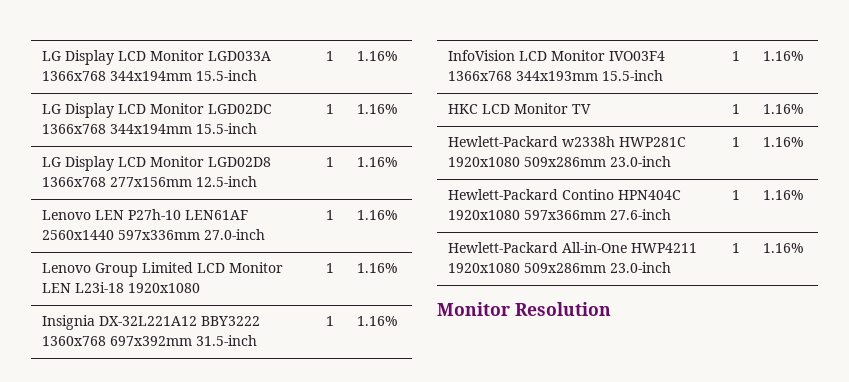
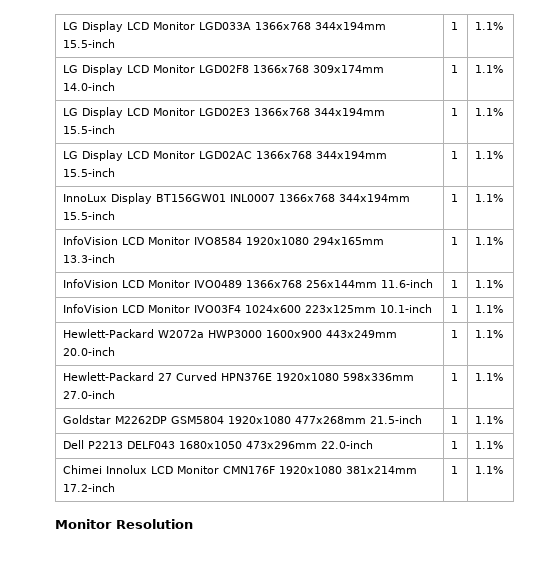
[357,51,399,61] [42,103,273,118] [42,123,258,134] [326,104,335,114] [357,104,399,114] [42,156,272,171] [42,176,258,187] [326,157,335,167] [357,157,399,167] [42,209,249,220] [42,229,266,240] [326,210,335,220] [357,210,399,220] [42,262,284,277] [42,282,201,293] [326,263,335,273] [357,263,399,273] [42,315,261,330] [42,335,258,346] [326,316,335,326] [357,316,399,326] 1.16% // LG Display LCD Monitor LGD02DC 1366x768 344x194mm 15.5-inch | 1 | 1.16% // LG Display LCD Monitor LGD02D8 1366x768 277x156mm 12.5-inch | 1 | 1.16% // Lenovo LEN P27h-10 LEN61AF 2560x1440 597x336mm 27.0-inch | 1 | 1.16% // Lenovo Group Limited LCD Monitor LEN L23i-18 1920x1080 | 1 | 1.16% // Insignia DX-32L221A12 BBY3222 1360x768 697x392mm 31.5-inch | 1 | 1.16% -> [475,22,504,30] [63,64,385,75] [63,82,116,91] [451,65,459,73] [475,65,504,73] [63,107,386,118] [63,125,116,134] [451,108,459,116] [475,108,504,116] [63,150,388,161] [63,168,116,177] [451,151,459,159] [475,151,504,159] [63,193,411,204] [63,211,116,220] [451,194,459,202] [475,194,504,202] [63,236,385,245] [63,254,116,263] [451,237,459,245] [475,237,504,245] [63,279,434,288] [451,280,459,288] [475,280,504,288] 1.1% // LG Display LCD Monitor LGD02F8 1366x768 309x174mm 14.0-inch | 1 | 1.1% // LG Display LCD Monitor LGD02E3 1366x768 344x194mm 15.5-inch | 1 | 1.1% // LG Display LCD Monitor LGD02AC 1366x768 344x194mm 15.5-inch | 1 | 1.1% // InnoLux Display BT156GW01 INL0007 1366x768 344x194mm 15.5-inch | 1 | 1.1% // InfoVision LCD Monitor IVO8584 1920x1080 294x165mm 13.3-inch | 1 | 1.1% // InfoVision LCD Monitor IVO0489 1366x768 256x144mm 11.6-inch | 1 | 1.1%
[448,70,664,81] [732,51,741,61] [763,51,805,61] [448,103,592,114] [732,104,741,114] [763,104,805,114] [448,136,687,147] [448,156,672,167] [732,137,741,147] [763,137,805,147] [448,189,682,200] [448,209,672,220] [732,190,741,200] [763,190,805,200] [448,242,698,253] [448,262,672,273] [732,243,741,253] [763,243,805,253] 1366x768 344x193mm 15.5-inch | 1 | 1.16% // HKC LCD Monitor TV | 1 | 1.16% // Hewlett-Packard w2338h HWP281C 1920x1080 509x286mm 23.0-inch | 1 | 1.16% // Hewlett-Packard Contino HPN404C 1920x1080 597x366mm 27.6-inch | 1 | 1.16% // Hewlett-Packard All-in-One HWP4211 1920x1080 509x286mm 23.0-inch | 1 | 1.16% -> [245,304,433,313] [451,305,459,313] [475,305,504,313] [63,329,398,338] [63,347,116,356] [451,330,459,338] [475,330,504,338] [63,372,415,381] [63,390,116,399] [451,373,459,381] [475,373,504,381] [63,415,423,424] [451,416,459,424] [475,416,504,424] [63,440,374,449] [451,441,459,449] [475,441,504,449] [63,465,418,474] [63,483,116,492] [451,466,459,474] [475,466,504,474] 1024x600 223x125mm 10.1-inch | 1 | 1.1% // Hewlett-Packard W2072a HWP3000 1600x900 443x249mm 20.0-inch | 1 | 1.1% // Hewlett-Packard 27 Curved HPN376E 1920x1080 598x336mm 27.0-inch | 1 | 1.1% // Goldstar M2262DP GSM5804 1920x1080 477x268mm 21.5-inch | 1 | 1.1% // Dell P2213 DELF043 1680x1050 473x296mm 22.0-inch | 1 | 1.1% // Chimei Innolux LCD Monitor CMN176F 1920x1080 381x214mm 17.2-inch | 1 | 1.1%

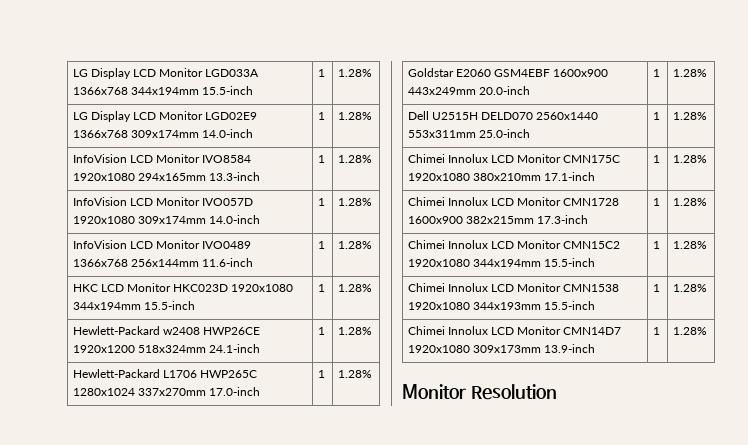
[475,22,504,30] [63,64,250,75] 1.1% // LG Display LCD Monitor LGD02F8 -> [337,69,372,77] [72,111,258,122] 1.28% // LG Display LCD Monitor LGD02E9
[475,65,504,73] [63,107,386,118] [63,125,116,134] [451,108,459,116] [475,108,504,116] [63,150,388,161] [63,168,116,177] [451,151,459,159] [475,151,504,159] [63,193,411,204] [63,211,116,220] [451,194,459,202] [475,194,504,202] 1.1% // LG Display LCD Monitor LGD02E3 1366x768 344x194mm 15.5-inch | 1 | 1.1% // LG Display LCD Monitor LGD02AC 1366x768 344x194mm 15.5-inch | 1 | 1.1% // InnoLux Display BT156GW01 INL0007 1366x768 344x194mm 15.5-inch | 1 | 1.1% -> [337,112,372,120] 1.28%
[475,237,504,245] 1.1% -> [337,155,372,163] [72,197,254,206] [72,215,261,224] [317,198,325,206] [337,198,372,206] 1.28% // InfoVision LCD Monitor IVO057D 1920x1080 309x174mm 14.0-inch | 1 | 1.28%
[475,280,504,288] [63,304,433,313] [451,305,459,313] [475,305,504,313] [63,329,398,338] [63,347,116,356] [451,330,459,338] [475,330,504,338] [63,372,415,381] [63,390,116,399] [451,373,459,381] [475,373,504,381] [63,415,423,424] [451,416,459,424] [475,416,504,424] [63,440,374,449] [451,441,459,449] [475,441,504,449] [63,465,418,474] [63,483,116,492] [451,466,459,474] [475,466,504,474] 1.1% // InfoVision LCD Monitor IVO03F4 1024x600 223x125mm 10.1-inch | 1 | 1.1% // Hewlett-Packard W2072a HWP3000 1600x900 443x249mm 20.0-inch | 1 | 1.1% // Hewlett-Packard 27 Curved HPN376E 1920x1080 598x336mm 27.0-inch | 1 | 1.1% // Goldstar M2262DP GSM5804 1920x1080 477x268mm 21.5-inch | 1 | 1.1% // Dell P2213 DELF043 1680x1050 473x296mm 22.0-inch | 1 | 1.1% // Chimei Innolux LCD Monitor CMN176F 1920x1080 381x214mm 17.2-inch | 1 | 1.1% -> [337,241,372,249] [72,283,294,292] [72,301,195,310] [317,284,325,292] [337,284,372,292] [72,326,261,335] [72,344,261,353] [317,327,325,335] [337,327,372,335] [72,369,258,378] [72,387,261,396] [317,370,325,378] [337,370,372,378] [407,68,609,77] [407,86,530,95] [652,69,660,77] [672,69,707,77] [407,111,599,120] [407,129,530,138] [652,112,660,120] [672,112,707,120] [407,154,621,163] [407,172,596,181] [652,155,660,163] [672,155,707,163] [407,197,620,206] [407,215,589,224] [652,198,660,206] [672,198,707,206] [407,240,621,249] [407,258,596,267] [652,241,660,249] [672,241,707,249] [407,283,620,292] [407,301,596,310] [652,284,660,292] [672,284,707,292] [407,326,622,335] [407,344,596,353] [652,327,660,335] [672,327,707,335] 1.28% // HKC LCD Monitor HKC023D 1920x1080 344x194mm 15.5-inch | 1 | 1.28% // Hewlett-Packard w2408 HWP26CE 1920x1200 518x324mm 24.1-inch | 1 | 1.28% // Hewlett-Packard L1706 HWP265C 1280x1024 337x270mm 17.0-inch | 1 | 1.28% // Goldstar E2060 GSM4EBF 1600x900 443x249mm 20.0-inch | 1 | 1.28% // Dell U2515H DELD070 2560x1440 553x311mm 25.0-inch | 1 | 1.28% // Chimei Innolux LCD Monitor CMN175C 1920x1080 380x210mm 17.1-inch | 1 | 1.28% // Chimei Innolux LCD Monitor CMN1728 1600x900 382x215mm 17.3-inch | 1 | 1.28% // Chimei Innolux LCD Monitor CMN15C2 1920x1080 344x194mm 15.5-inch | 1 | 1.28% // Chimei Innolux LCD Monitor CMN1538 1920x1080 344x193mm 15.5-inch | 1 | 1.28% // Chimei Innolux LCD Monitor CMN14D7 1920x1080 309x173mm 13.9-inch | 1 | 1.28%

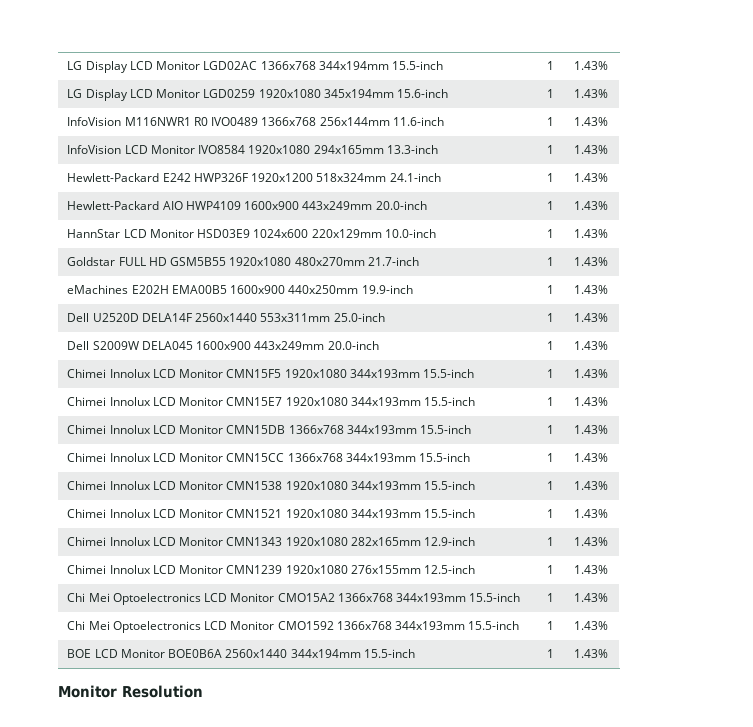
[72,68,260,79] LG Display LCD Monitor LGD033A -> [67,61,258,73] LG Display LCD Monitor LGD02AC
[337,69,372,77] [72,111,258,122] [72,129,254,138] [317,112,325,120] [337,112,372,120] 1.28% // LG Display LCD Monitor LGD02E9 1366x768 309x174mm 14.0-inch | 1 | 1.28% -> [574,61,609,70] [67,89,449,101] [547,89,555,98] [574,89,609,98] [67,117,444,126] [547,117,555,126] [574,117,609,126] 1.43% // LG Display LCD Monitor LGD0259 1920x1080 345x194mm 15.6-inch | 1 | 1.43% // InfoVision M116NWR1 R0 IVO0489 1366x768 256x144mm 11.6-inch | 1 | 1.43%
[337,155,372,163] [72,197,254,206] [72,215,261,224] [317,198,325,206] [337,198,372,206] [72,240,252,249] [72,258,254,267] [317,241,325,249] [337,241,372,249] [72,283,294,292] [72,301,195,310] [317,284,325,292] [337,284,372,292] [72,326,261,335] 1.28% // InfoVision LCD Monitor IVO057D 1920x1080 309x174mm 14.0-inch | 1 | 1.28% // InfoVision LCD Monitor IVO0489 1366x768 256x144mm 11.6-inch | 1 | 1.28% // HKC LCD Monitor HKC023D 1920x1080 344x194mm 15.5-inch | 1 | 1.28% // Hewlett-Packard w2408 HWP26CE -> [574,145,609,154] [67,173,248,182] 1.43% // Hewlett-Packard E242 HWP326F
[337,327,372,335] [72,369,258,378] [72,387,261,396] [317,370,325,378] [337,370,372,378] [407,68,609,77] [407,86,530,95] [652,69,660,77] [672,69,707,77] [407,111,534,120] 1.28% // Hewlett-Packard L1706 HWP265C 1280x1024 337x270mm 17.0-inch | 1 | 1.28% // Goldstar E2060 GSM4EBF 1600x900 443x249mm 20.0-inch | 1 | 1.28% // Dell U2515H DELD070 -> [574,173,609,182] [67,201,427,210] [547,201,555,210] [574,201,609,210] [67,229,436,238] [547,229,555,238] [574,229,609,238] [67,257,419,266] [547,257,555,266] [574,257,609,266] [67,285,413,294] [547,285,555,294] [574,285,609,294] [67,313,192,322] 1.43% // Hewlett-Packard AIO HWP4109 1600x900 443x249mm 20.0-inch | 1 | 1.43% // HannStar LCD Monitor HSD03E9 1024x600 220x129mm 10.0-inch | 1 | 1.43% // Goldstar FULL HD GSM5B55 1920x1080 480x270mm 21.7-inch | 1 | 1.43% // eMachines E202H EMA00B5 1600x900 440x250mm 19.9-inch | 1 | 1.43% // Dell U2520D DELA14F
[672,112,707,120] [407,154,621,163] [407,172,596,181] [652,155,660,163] [672,155,707,163] [407,197,620,206] [407,215,589,224] [652,198,660,206] [672,198,707,206] [407,240,621,249] [407,258,596,267] [652,241,660,249] [672,241,707,249] 1.28% // Chimei Innolux LCD Monitor CMN175C 1920x1080 380x210mm 17.1-inch | 1 | 1.28% // Chimei Innolux LCD Monitor CMN1728 1600x900 382x215mm 17.3-inch | 1 | 1.28% // Chimei Innolux LCD Monitor CMN15C2 1920x1080 344x194mm 15.5-inch | 1 | 1.28% -> [574,313,609,322] [67,341,379,350] [547,341,555,350] [574,341,609,350] [67,369,475,378] [547,369,555,378] [574,369,609,378] [67,397,476,406] [547,397,555,406] [574,397,609,406] [67,425,472,434] [547,425,555,434] [574,425,609,434] [67,453,471,462] [547,453,555,462] [574,453,609,462] 1.43% // Dell S2009W DELA045 1600x900 443x249mm 20.0-inch | 1 | 1.43% // Chimei Innolux LCD Monitor CMN15F5 1920x1080 344x193mm 15.5-inch | 1 | 1.43% // Chimei Innolux LCD Monitor CMN15E7 1920x1080 344x193mm 15.5-inch | 1 | 1.43% // Chimei Innolux LCD Monitor CMN15DB 1366x768 344x193mm 15.5-inch | 1 | 1.43% // Chimei Innolux LCD Monitor CMN15CC 1366x768 344x193mm 15.5-inch | 1 | 1.43%
[672,284,707,292] [407,326,622,335] [407,344,596,353] [652,327,660,335] [672,327,707,335] 1.28% // Chimei Innolux LCD Monitor CMN14D7 1920x1080 309x173mm 13.9-inch | 1 | 1.28% -> [574,481,609,490] [67,509,476,518] [547,509,555,518] [574,509,609,518] [67,537,476,546] [547,537,555,546] [574,537,609,546] [67,565,476,574] [547,565,555,574] [574,565,609,574] [67,593,521,605] [547,593,555,602] [574,593,609,602] [67,621,520,633] [547,621,555,630] [574,621,609,630] [67,649,415,658] [547,649,555,658] [574,649,609,658] 1.43% // Chimei Innolux LCD Monitor CMN1521 1920x1080 344x193mm 15.5-inch | 1 | 1.43% // Chimei Innolux LCD Monitor CMN1343 1920x1080 282x165mm 12.9-inch | 1 | 1.43% // Chimei Innolux LCD Monitor CMN1239 1920x1080 276x155mm 12.5-inch | 1 | 1.43% // Chi Mei Optoelectronics LCD Monitor CMO15A2 1366x768 344x193mm 15.5-inch | 1 | 1.43% // Chi Mei Optoelectronics LCD Monitor CMO1592 1366x768 344x193mm 15.5-inch | 1 | 1.43% // BOE LCD Monitor BOE0B6A 2560x1440 344x194mm 15.5-inch | 1 | 1.43%

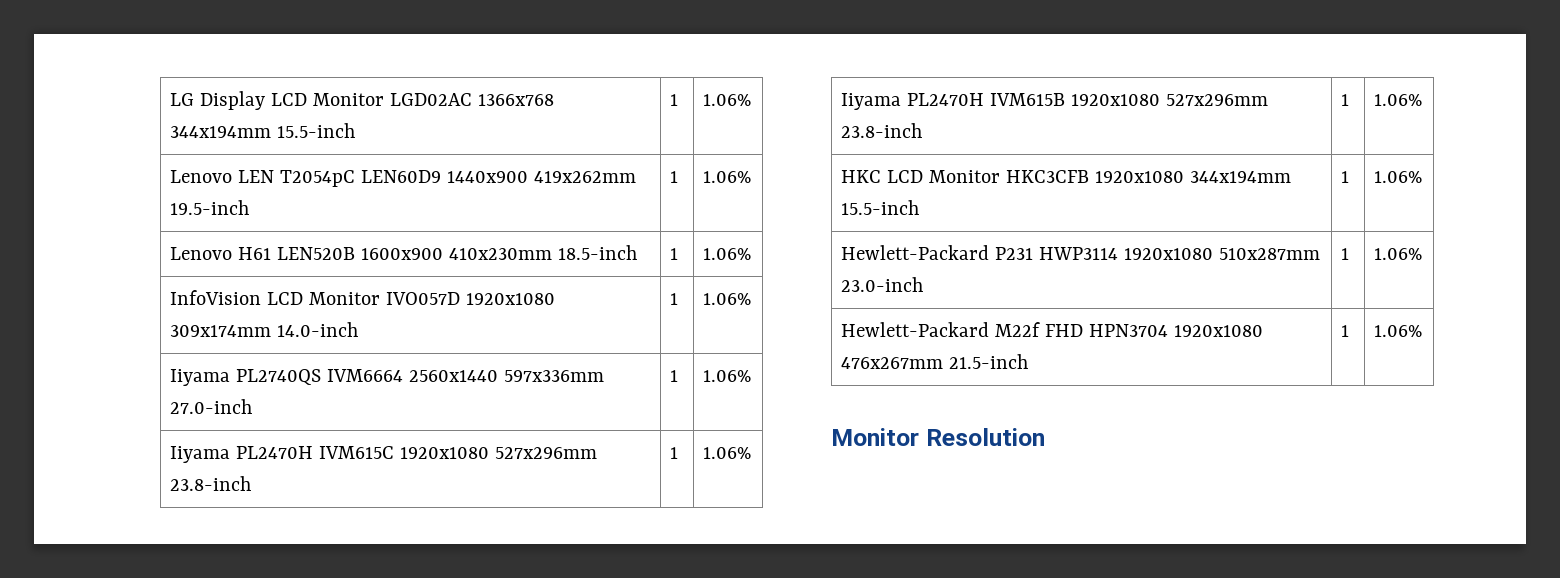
[574,61,609,70] [67,89,449,101] [547,89,555,98] [574,89,609,98] [67,117,444,126] [547,117,555,126] [574,117,609,126] 1.43% // LG Display LCD Monitor LGD0259 1920x1080 345x194mm 15.6-inch | 1 | 1.43% // InfoVision M116NWR1 R0 IVO0489 1366x768 256x144mm 11.6-inch | 1 | 1.43% -> [703,94,752,106] [170,170,637,187] [170,200,250,215] [670,171,679,183] [703,171,752,183] [170,245,638,260] [670,248,679,260] [703,248,752,260] 1.06% // Lenovo LEN T2054pC LEN60D9 1440x900 419x262mm 19.5-inch | 1 | 1.06% // Lenovo H61 LEN520B 1600x900 410x230mm 18.5-inch | 1 | 1.06%
[198,145,438,154] [547,145,555,154] [574,145,609,154] [67,173,441,182] [547,173,555,182] [574,173,609,182] [67,201,427,210] [547,201,555,210] [574,201,609,210] [67,229,436,238] [547,229,555,238] [574,229,609,238] [67,257,419,266] [547,257,555,266] [574,257,609,266] [67,285,413,294] [547,285,555,294] [574,285,609,294] [67,313,385,322] [547,313,555,322] [574,313,609,322] [67,341,379,350] [547,341,555,350] [574,341,609,350] [67,369,475,378] [547,369,555,378] [574,369,609,378] [67,397,476,406] [547,397,555,406] [574,397,609,406] [67,425,472,434] [547,425,555,434] [574,425,609,434] [67,453,471,462] [547,453,555,462] [574,453,609,462] [67,481,476,490] [547,481,555,490] [574,481,609,490] [67,509,476,518] [547,509,555,518] [574,509,609,518] [67,537,476,546] [547,537,555,546] [574,537,609,546] [67,565,476,574] [547,565,555,574] [574,565,609,574] [67,593,521,605] [547,593,555,602] [574,593,609,602] [67,621,520,633] [547,621,555,630] [574,621,609,630] [67,649,415,658] [547,649,555,658] [574,649,609,658] IVO8584 1920x1080 294x165mm 13.3-inch | 1 | 1.43% // Hewlett-Packard E242 HWP326F 1920x1200 518x324mm 24.1-inch | 1 | 1.43% // Hewlett-Packard AIO HWP4109 1600x900 443x249mm 20.0-inch | 1 | 1.43% // HannStar LCD Monitor HSD03E9 1024x600 220x129mm 10.0-inch | 1 | 1.43% // Goldstar FULL HD GSM5B55 1920x1080 480x270mm 21.7-inch | 1 | 1.43% // eMachines E202H EMA00B5 1600x900 440x250mm 19.9-inch | 1 | 1.43% // Dell U2520D DELA14F 2560x1440 553x311mm 25.0-inch | 1 | 1.43% // Dell S2009W DELA045 1600x900 443x249mm 20.0-inch | 1 | 1.43% // Chimei Innolux LCD Monitor CMN15F5 1920x1080 344x193mm 15.5-inch | 1 | 1.43% // Chimei Innolux LCD Monitor CMN15E7 1920x1080 344x193mm 15.5-inch | 1 | 1.43% // Chimei Innolux LCD Monitor CMN15DB 1366x768 344x193mm 15.5-inch | 1 | 1.43% // Chimei Innolux LCD Monitor CMN15CC 1366x768 344x193mm 15.5-inch | 1 | 1.43% // Chimei Innolux LCD Monitor CMN1538 1920x1080 344x193mm 15.5-inch | 1 | 1.43% // Chimei Innolux LCD Monitor CMN1521 1920x1080 344x193mm 15.5-inch | 1 | 1.43% // Chimei Innolux LCD Monitor CMN1343 1920x1080 282x165mm 12.9-inch | 1 | 1.43% // Chimei Innolux LCD Monitor CMN1239 1920x1080 276x155mm 12.5-inch | 1 | 1.43% // Chi Mei Optoelectronics LCD Monitor CMO15A2 1366x768 344x193mm 15.5-inch | 1 | 1.43% // Chi Mei Optoelectronics LCD Monitor CMO1592 1366x768 344x193mm 15.5-inch | 1 | 1.43% // BOE LCD Monitor BOE0B6A 2560x1440 344x194mm 15.5-inch | 1 | 1.43% -> [386,292,556,305] [170,322,359,337] [670,293,679,305] [703,293,752,305] [170,369,605,386] [170,399,253,414] [670,370,679,382] [703,370,752,382] [170,446,598,463] [170,476,252,491] [670,447,679,459] [703,447,752,459] [841,93,1269,110] [841,123,923,138] [1341,94,1350,106] [1374,94,1423,106] [841,170,1292,183] [841,200,920,215] [1341,171,1350,183] [1374,171,1423,183] [841,245,1321,260] [841,277,924,292] [1341,248,1350,260] [1374,248,1423,260] [841,322,1264,337] [841,354,1029,369] [1341,325,1350,337] [1374,325,1423,337] IVO057D 1920x1080 309x174mm 14.0-inch | 1 | 1.06% // Iiyama PL2740QS IVM6664 2560x1440 597x336mm 27.0-inch | 1 | 1.06% // Iiyama PL2470H IVM615C 1920x1080 527x296mm 23.8-inch | 1 | 1.06% // Iiyama PL2470H IVM615B 1920x1080 527x296mm 23.8-inch | 1 | 1.06% // HKC LCD Monitor HKC3CFB 1920x1080 344x194mm 15.5-inch | 1 | 1.06% // Hewlett-Packard P231 HWP3114 1920x1080 510x287mm 23.0-inch | 1 | 1.06% // Hewlett-Packard M22f FHD HPN3704 1920x1080 476x267mm 21.5-inch | 1 | 1.06%

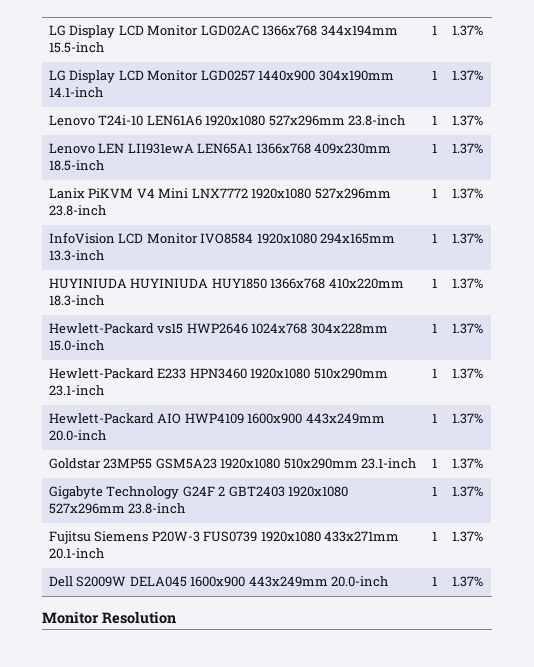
[703,94,752,106] [170,170,637,187] [170,200,250,215] [670,171,679,183] [703,171,752,183] [170,245,638,260] [670,248,679,260] [703,248,752,260] [170,290,556,305] [170,322,359,337] [670,293,679,305] [703,293,752,305] [170,369,605,386] [170,399,253,414] [670,370,679,382] [703,370,752,382] [170,446,598,463] [170,476,252,491] [670,447,679,459] [703,447,752,459] [841,93,1269,110] [841,123,923,138] [1341,94,1350,106] [1374,94,1423,106] [841,170,1292,183] [841,200,920,215] [1341,171,1350,183] [1374,171,1423,183] [841,245,1321,260] [841,277,924,292] [1341,248,1350,260] [1374,248,1423,260] [841,322,1264,337] [841,354,1029,369] [1341,325,1350,337] [1374,325,1423,337] 1.06% // Lenovo LEN T2054pC LEN60D9 1440x900 419x262mm 19.5-inch | 1 | 1.06% // Lenovo H61 LEN520B 1600x900 410x230mm 18.5-inch | 1 | 1.06% // InfoVision LCD Monitor IVO057D 1920x1080 309x174mm 14.0-inch | 1 | 1.06% // Iiyama PL2740QS IVM6664 2560x1440 597x336mm 27.0-inch | 1 | 1.06% // Iiyama PL2470H IVM615C 1920x1080 527x296mm 23.8-inch | 1 | 1.06% // Iiyama PL2470H IVM615B 1920x1080 527x296mm 23.8-inch | 1 | 1.06% // HKC LCD Monitor HKC3CFB 1920x1080 344x194mm 15.5-inch | 1 | 1.06% // Hewlett-Packard P231 HWP3114 1920x1080 510x287mm 23.0-inch | 1 | 1.06% // Hewlett-Packard M22f FHD HPN3704 1920x1080 476x267mm 21.5-inch | 1 | 1.06% -> [451,25,483,36] [48,70,394,83] [48,87,103,98] [431,70,437,80] [451,70,483,81] [48,115,406,126] [431,115,437,125] [451,115,483,126] [48,143,392,154] [48,160,104,171] [431,143,437,153] [451,143,483,154] [48,188,391,199] [48,205,106,216] [431,188,437,198] [451,188,483,199] [48,232,396,244] [48,250,104,261] [431,233,437,243] [451,233,483,244] [48,278,404,289] [48,295,104,306] [431,278,437,288] [451,278,483,289] [48,323,388,334] [48,340,104,351] [431,323,437,333] [451,323,483,334] [48,368,388,379] [48,385,104,396] [431,368,437,378] [451,368,483,379] [48,413,385,424] [48,430,106,441] [431,413,437,423] [451,413,483,424] [48,458,417,469] [431,458,437,468] [451,458,483,469] [48,486,349,499] [48,503,186,514] [431,486,437,496] [451,486,483,497] [48,531,400,544] [48,548,104,559] [431,531,437,541] [451,531,483,542] [48,576,389,587] [431,576,437,586] [451,576,483,587] 1.37% // LG Display LCD Monitor LGD0257 1440x900 304x190mm 14.1-inch | 1 | 1.37% // Lenovo T24i-10 LEN61A6 1920x1080 527x296mm 23.8-inch | 1 | 1.37% // Lenovo LEN LI1931ewA LEN65A1 1366x768 409x230mm 18.5-inch | 1 | 1.37% // Lanix PiKVM V4 Mini LNX7772 1920x1080 527x296mm 23.8-inch | 1 | 1.37% // InfoVision LCD Monitor IVO8584 1920x1080 294x165mm 13.3-inch | 1 | 1.37% // HUYINIUDA HUYINIUDA HUY1850 1366x768 410x220mm 18.3-inch | 1 | 1.37% // Hewlett-Packard vs15 HWP2646 1024x768 304x228mm 15.0-inch | 1 | 1.37% // Hewlett-Packard E233 HPN3460 1920x1080 510x290mm 23.1-inch | 1 | 1.37% // Hewlett-Packard AIO HWP4109 1600x900 443x249mm 20.0-inch | 1 | 1.37% // Goldstar 23MP55 GSM5A23 1920x1080 510x290mm 23.1-inch | 1 | 1.37% // Gigabyte Technology G24F 2 GBT2403 1920x1080 527x296mm 23.8-inch | 1 | 1.37% // Fujitsu Siemens P20W-3 FUS0739 1920x1080 433x271mm 20.1-inch | 1 | 1.37% // Dell S2009W DELA045 1600x900 443x249mm 20.0-inch | 1 | 1.37%

